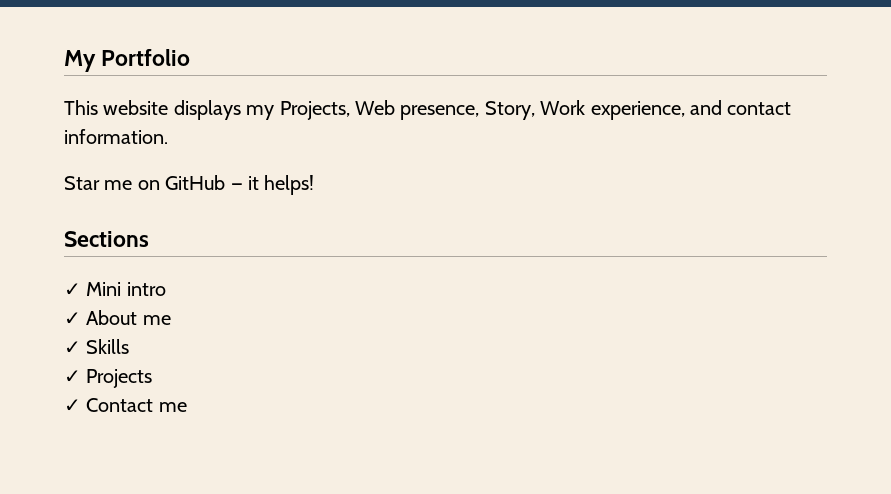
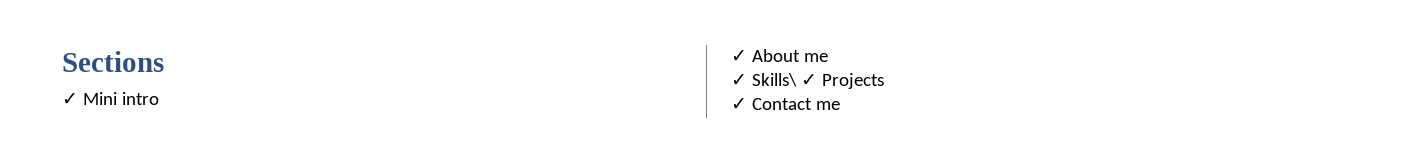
[64,49,191,72] [64,100,792,120] [64,129,168,144] [64,175,315,195] My Portfolio // This website displays my Projects, Web presence, Story, Work experience, and contact information. // Star me on GitHub — it helps! // -> (62, 61) none
[86,339,130,354] Skills // -> [751,73,797,87] Skills\

